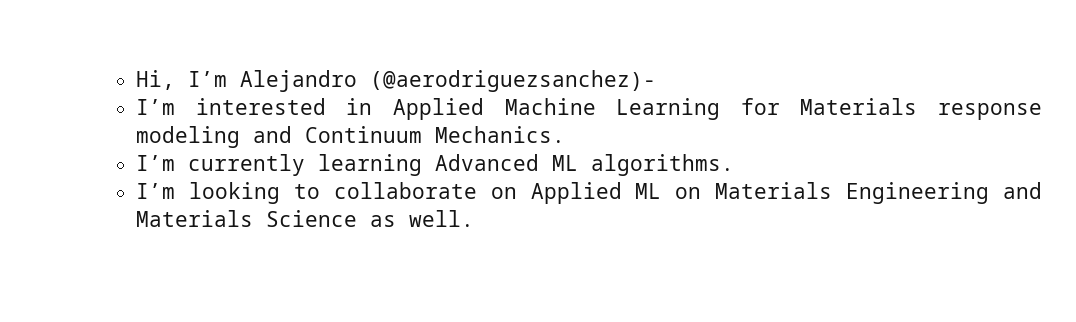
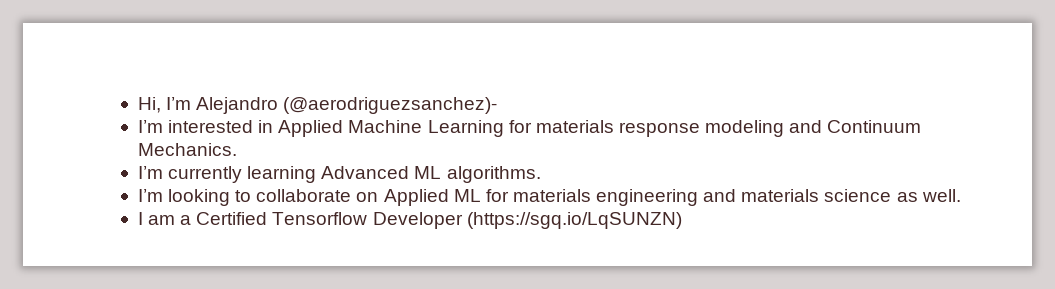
[800,98,918,115] Materials -> [535,120,614,133] materials
[675,182,1042,204] [136,210,475,227] on Materials Engineering and Materials Science as well. -> [485,189,961,206] [137,212,682,229] for materials engineering and materials science as well. // I am a Certified Tensorflow Developer (https://sgq.io/LqSUNZN)

